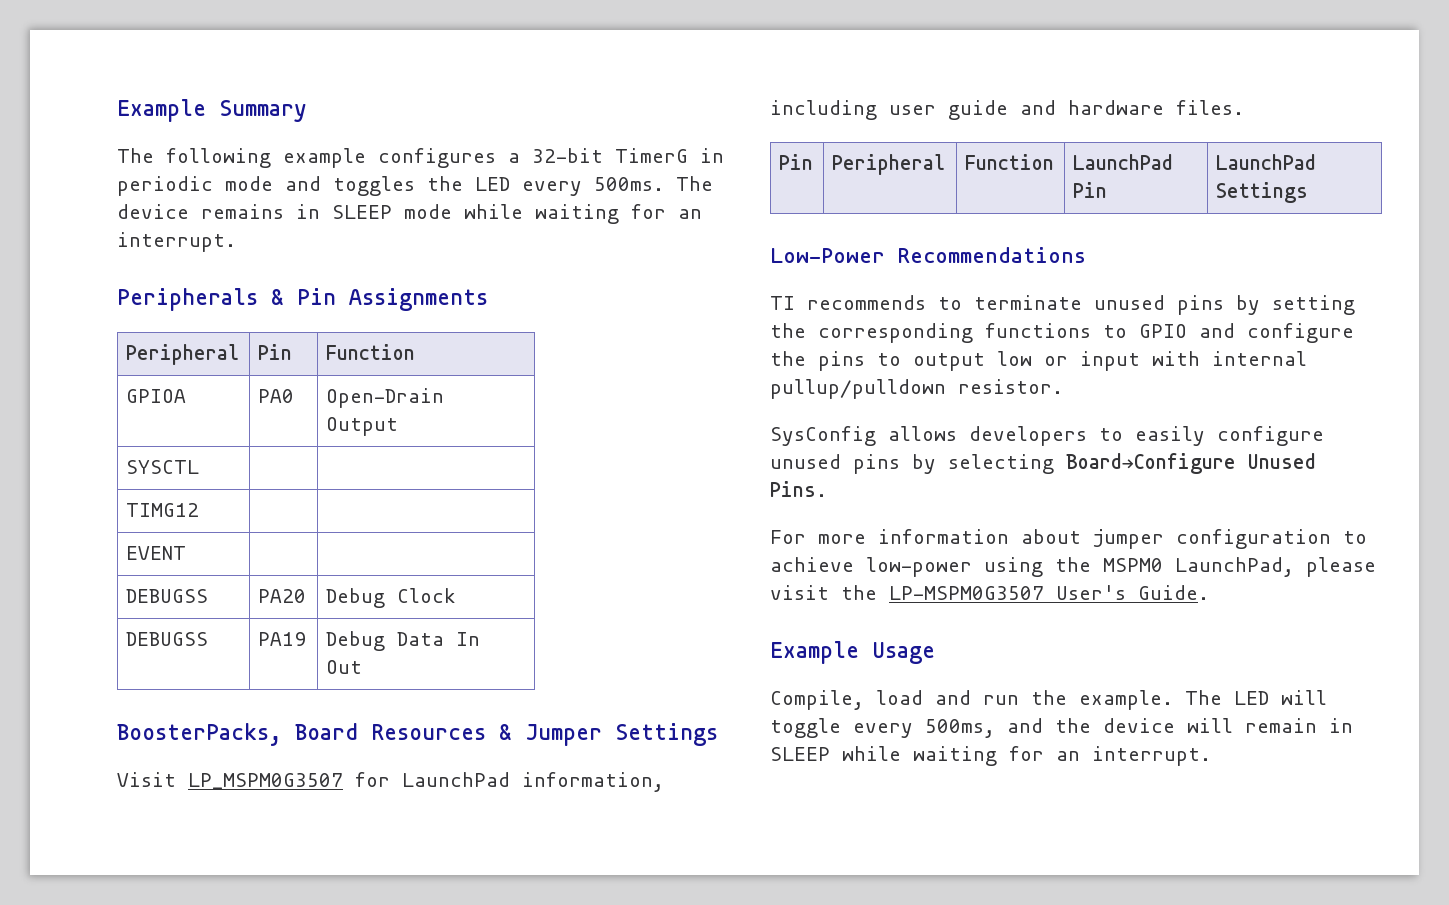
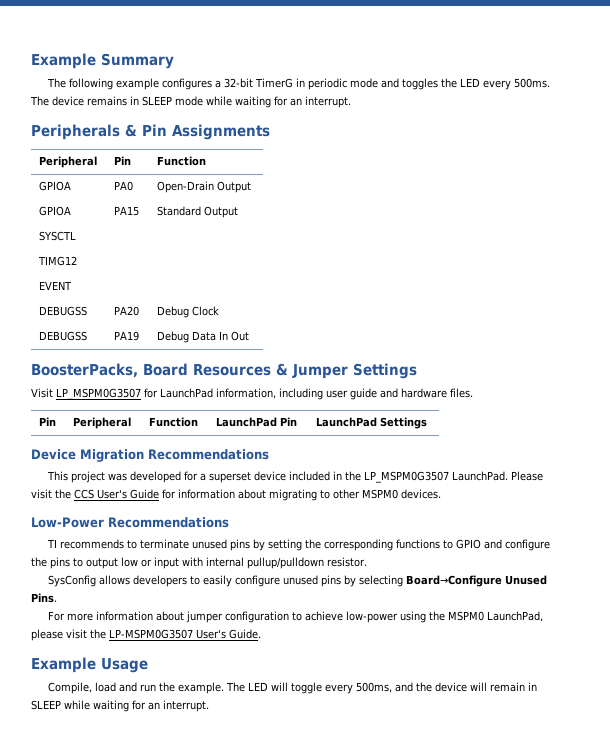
(399, 426) none -> [39,206,72,216] [114,206,140,216] [157,206,239,218] // GPIOA | PA15 | Standard Output
(1309, 192) none -> [31,449,269,462] [46,471,543,483] [31,489,441,501] // Device Migration Recommendations // This project was developed for a superset device included in the LP_MSPM0G3507 LaunchPad. Please visit the CCS User's Guide for information about migrating to other MSPM0 devices.

